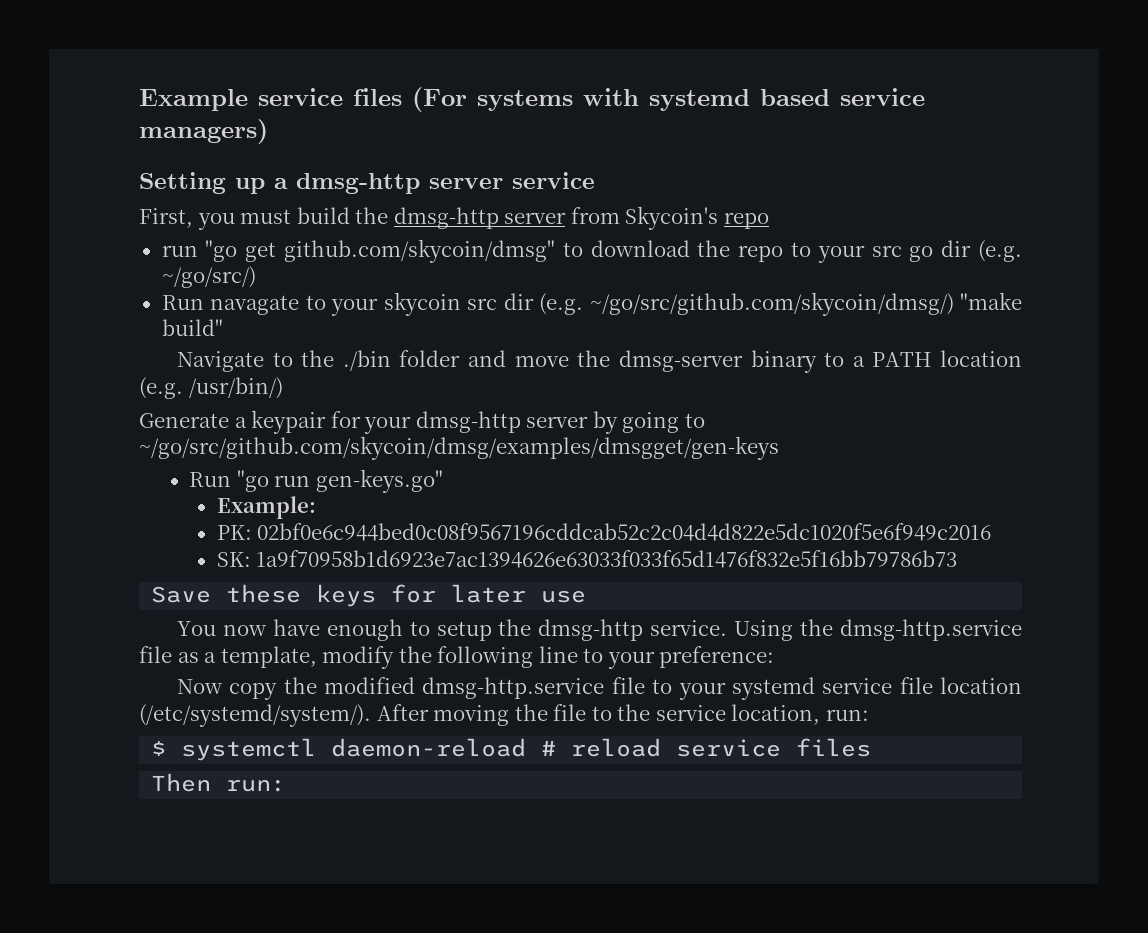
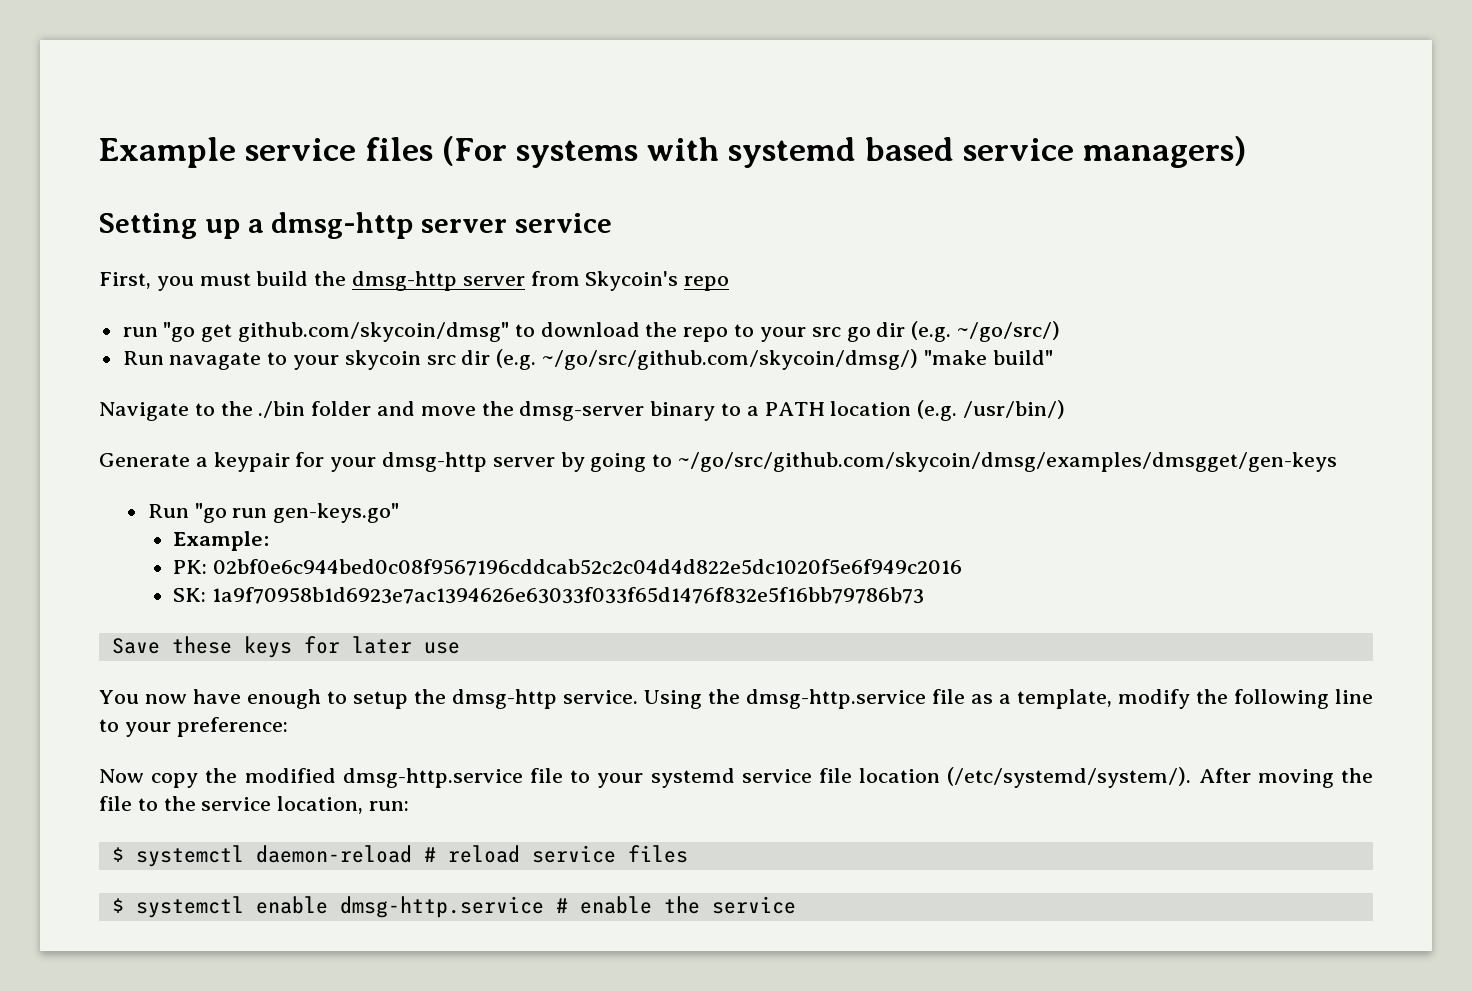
[151,773,287,792] Then run: -> [111,896,796,918] $ systemctl enable dmsg-http.service # enable the service

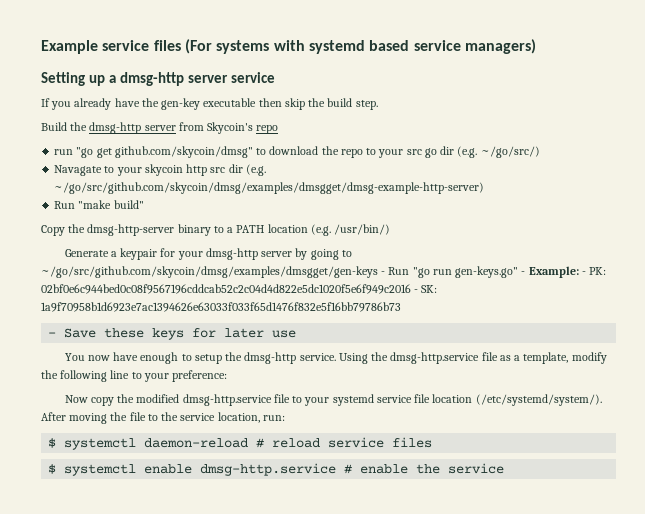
[99,271,309,291] First, you must build -> [41,98,378,110] [41,122,67,131] If you already have the gen-key executable then skip the build step. // Build
[122,351,262,370] Run navagate -> [54,165,103,176] Navagate
(421, 360) none -> [186,164,208,176] http
[542,349,919,370] ~/go/src/github.com/skycoin/dmsg/) -> [54,182,485,194] [54,201,76,209] ~/go/src/github.com/skycoin/dmsg/examples/dmsgget/dmsg-example-http-server) // Run
[99,401,645,421] Navigate to the ./bin folder and move the dmsg-server -> [41,224,175,236] Copy the dmsg-http-server
(1338, 462) // -> [381,271,386,275] -
(400, 513) // -> [521,271,526,275] -
(269, 541) // -> [581,271,586,275] -
(962, 567) // -> [414,289,419,293] -
(924, 595) none -> [48,332,57,337] -

